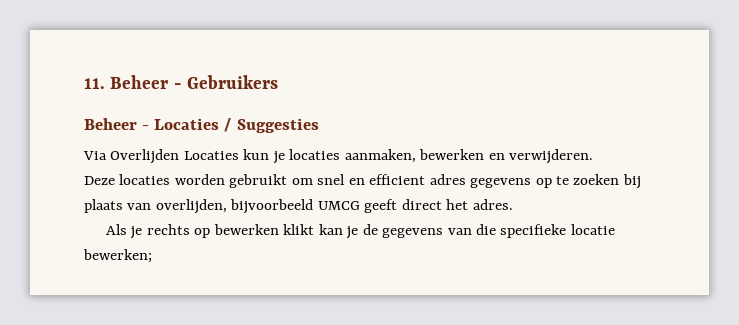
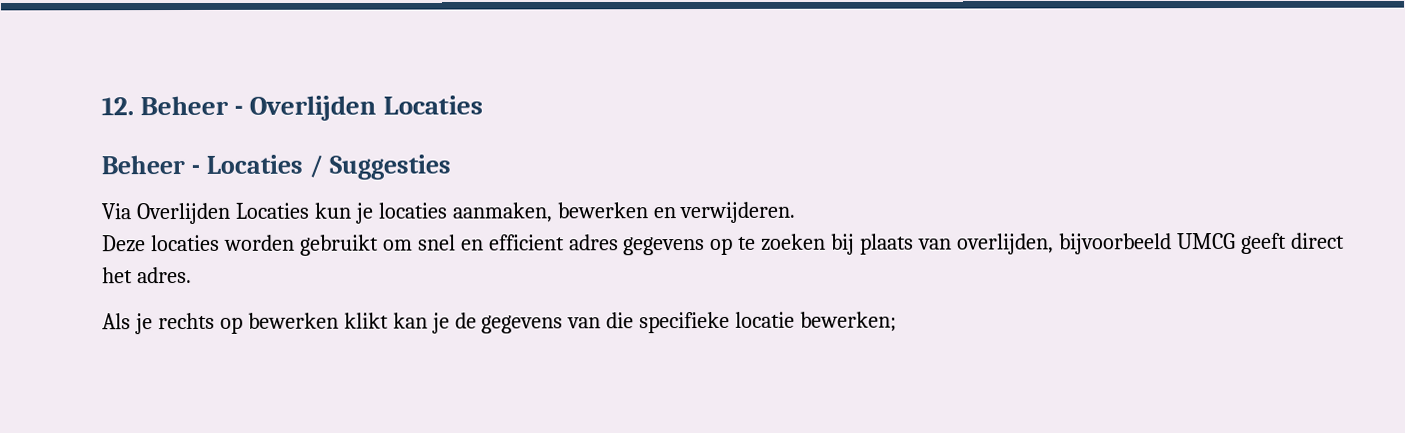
[84,75,279,89] 11. Beheer - Gebruikers -> [101,95,483,121] 12. Beheer - Overlijden Locaties

